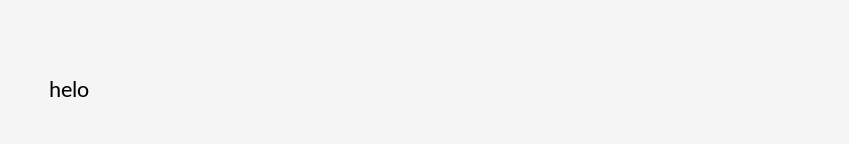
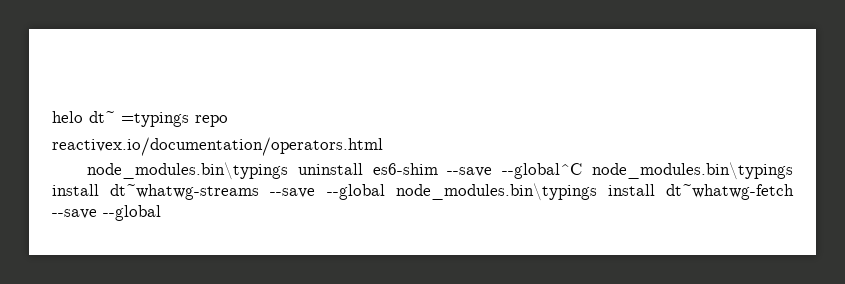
(89, 89) none -> [89,111,228,127] [52,137,383,156] [86,162,794,180] [52,183,794,201] [52,205,161,221] dt~ =typings repo // reactivex.io/documentation/operators.html // node_modules.bin\typings uninstall es6-shim --save --global^C node_modules.bin\typings install dt~whatwg-streams --save --global node_modules.bin\typings install dt~whatwg-fetch --save --global

